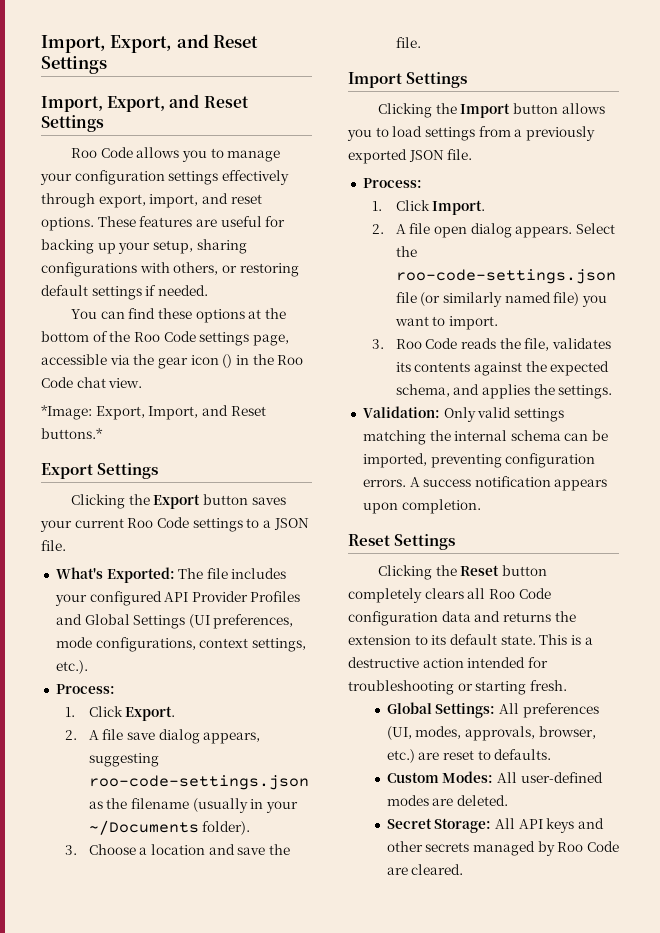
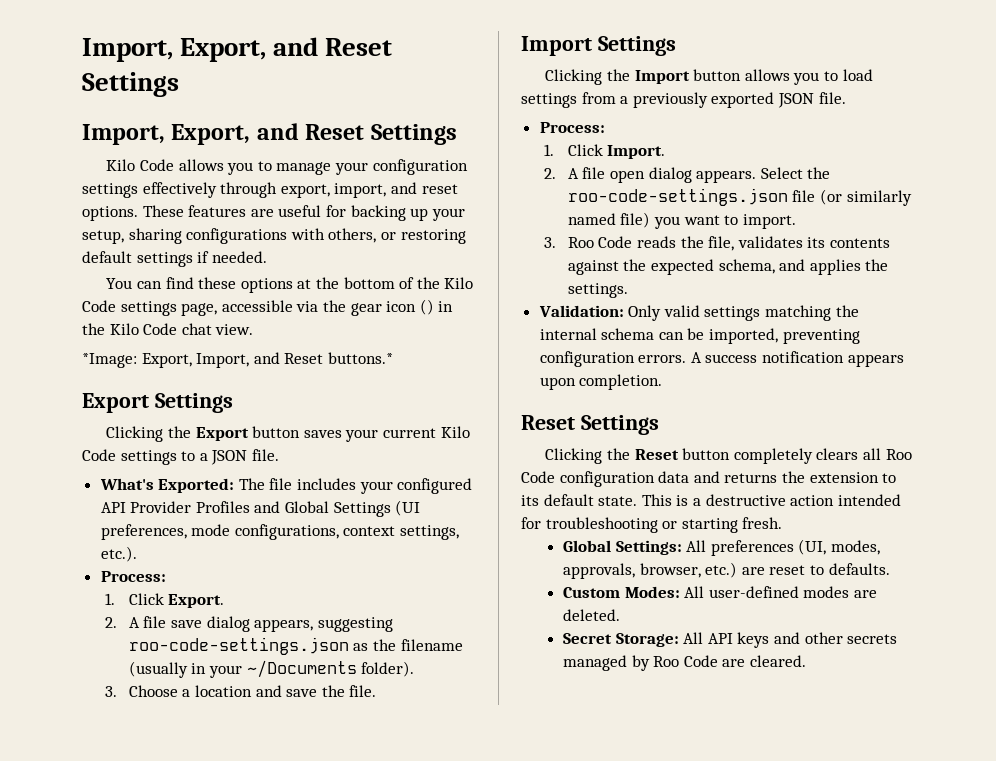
[71,148,98,158] Roo -> [106,159,136,171] Kilo
[133,332,160,342] Roo -> [444,277,474,289] Kilo
[277,355,304,365] Roo -> [109,323,139,335] Kilo
[127,518,154,528] Roo -> [440,426,470,438] Kilo

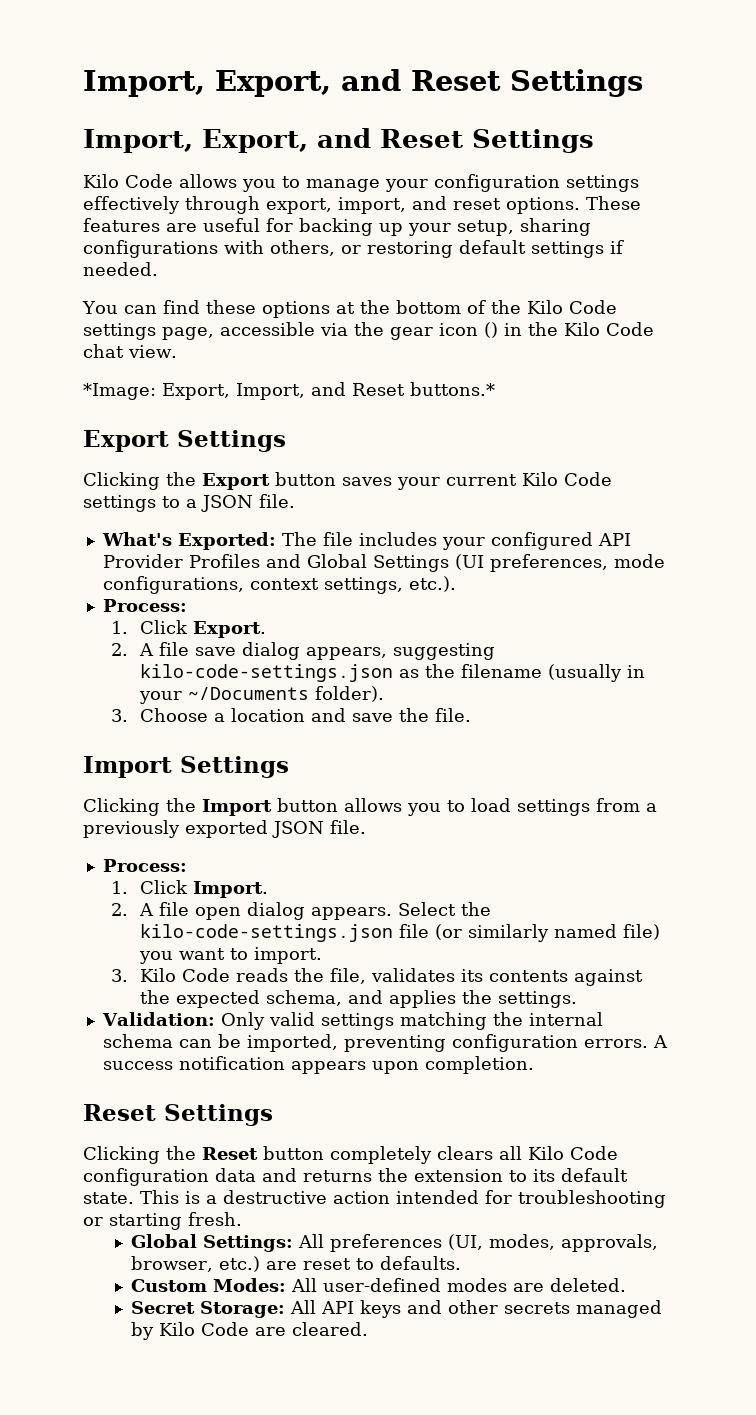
[128,637,349,655] roo-code-settings.json -> [139,664,393,682] kilo-code-settings.json
[567,188,788,206] roo-code-settings.json -> [139,924,393,942] kilo-code-settings.json
[567,237,594,248] Roo -> [139,968,176,982] Kilo
[885,449,912,460] Roo -> [528,1146,564,1160] Kilo
[653,656,680,667] Roo -> [159,1322,196,1336] Kilo

